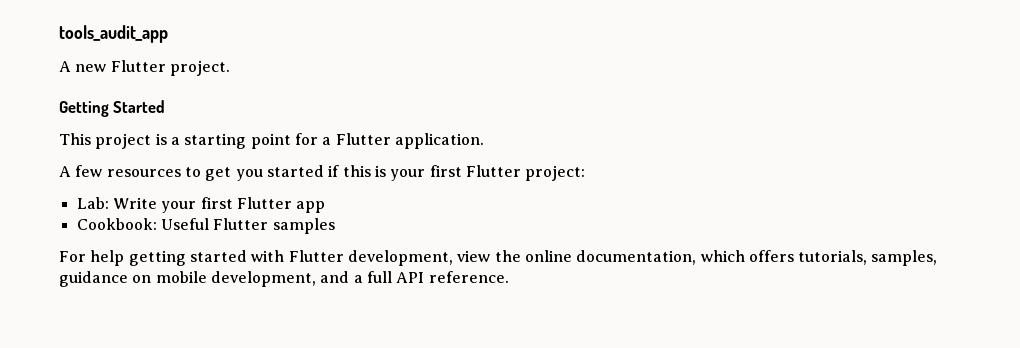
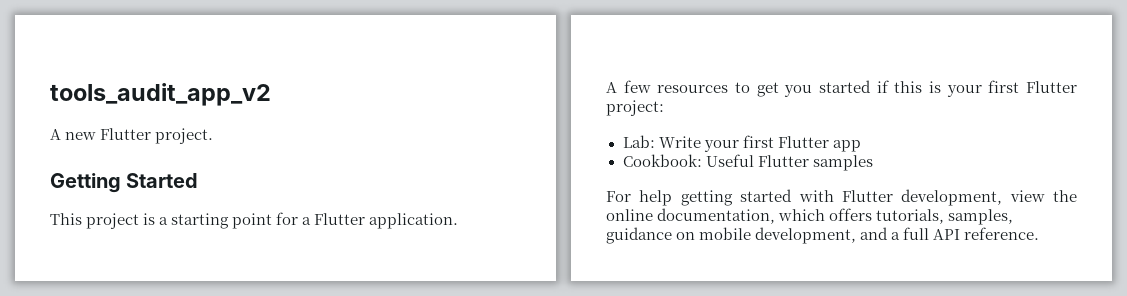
[59,25,168,43] tools_audit_app -> [50,83,271,106] tools_audit_app_v2

